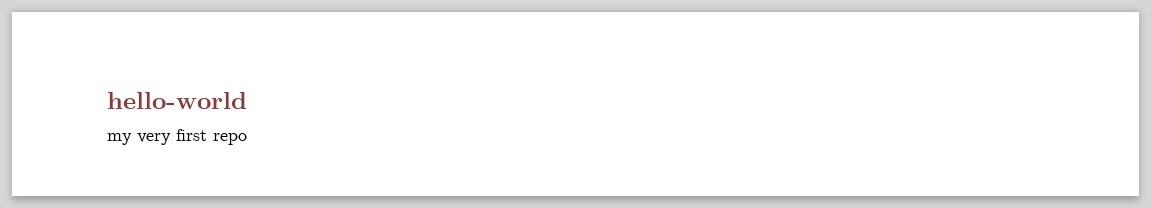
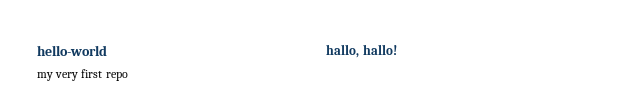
(247, 139) none -> [326,44,397,58] // hallo, hallo!

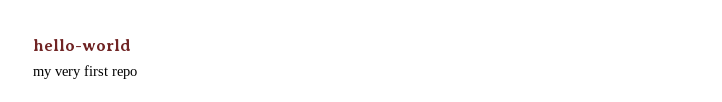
[326,44,397,58] // hallo, hallo! -> (137, 74) none

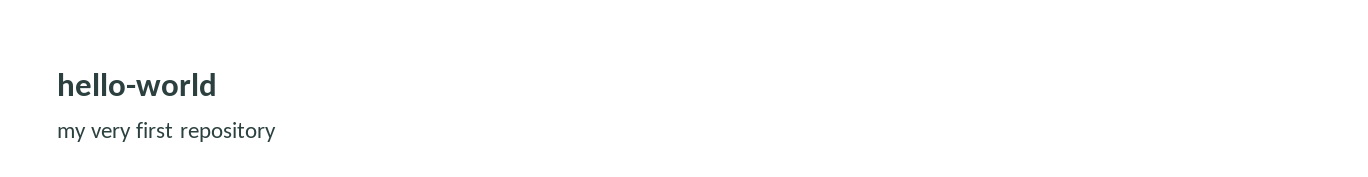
[112,69,137,79] repo -> [179,122,276,142] repository

